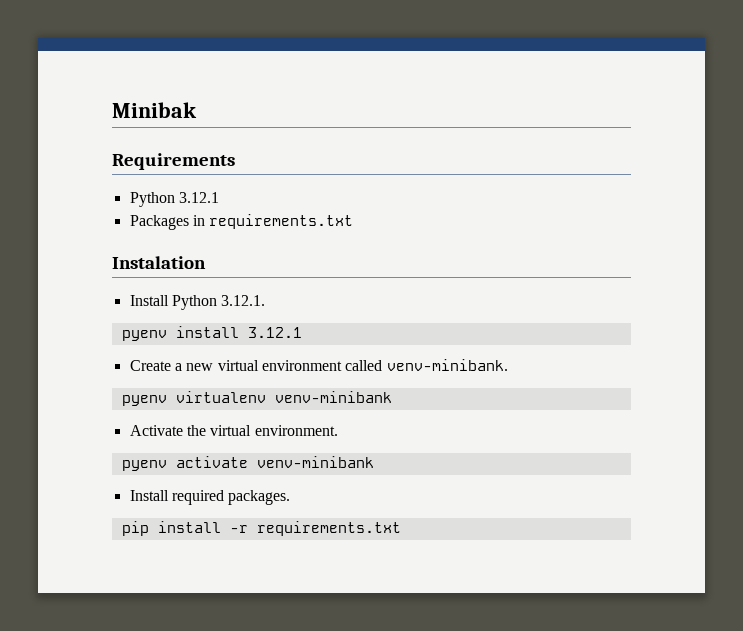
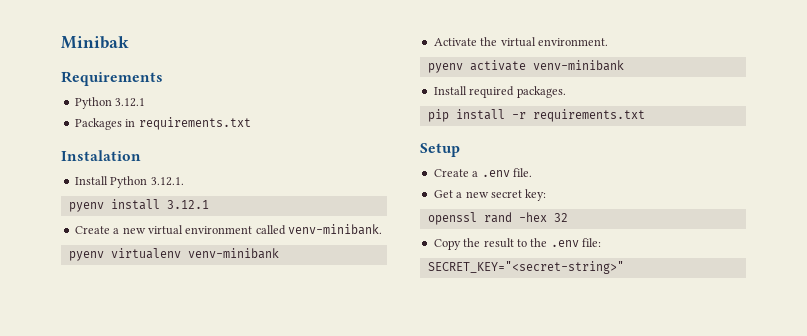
(401, 528) none -> [420,143,460,157] [433,168,532,177] [433,189,547,201] [427,212,568,225] [433,238,601,250] [427,261,624,274] // Setup // Create a .env file. // Get a new secret key: // openssl rand -hex 32 // Copy the result to the .env file: // SECRET_KEY="<secret-string>"

